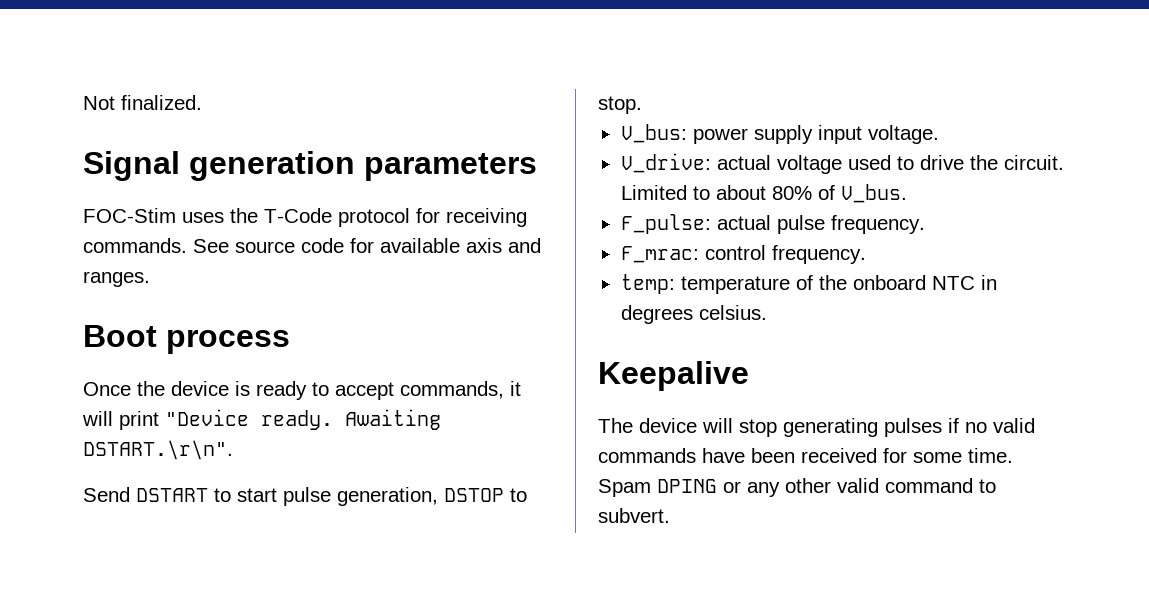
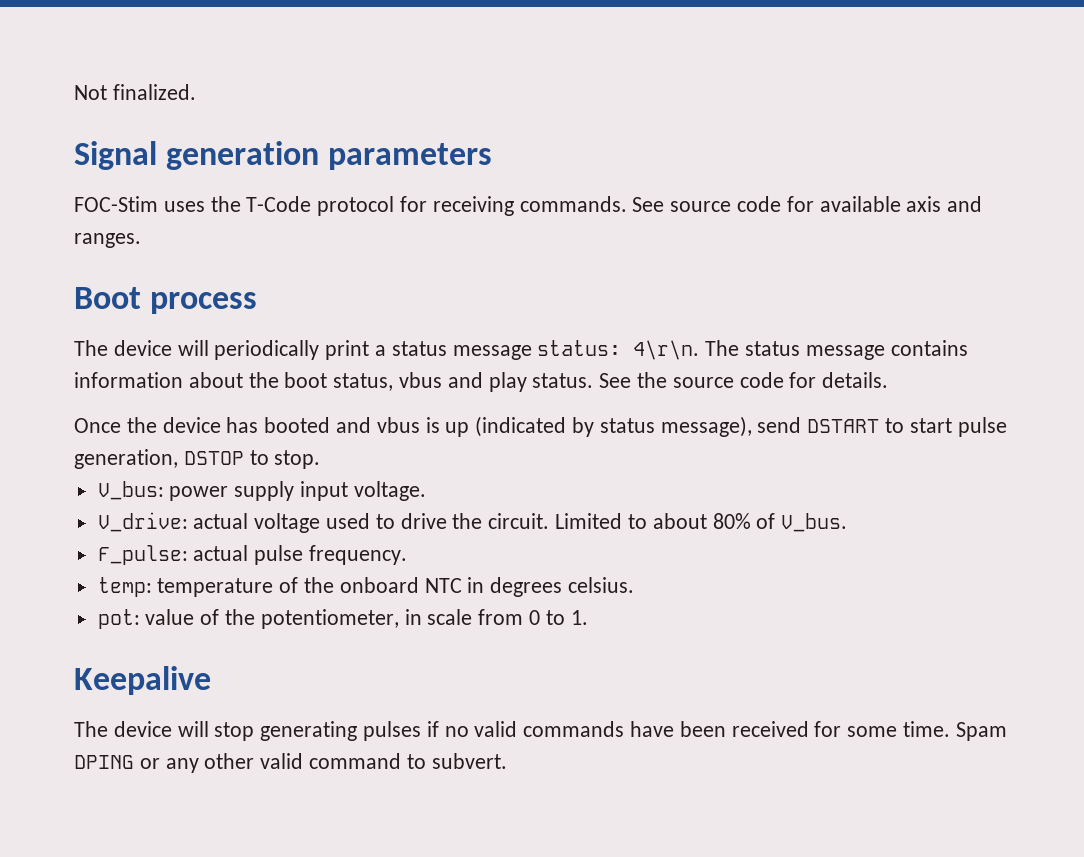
[83,381,521,400] [82,409,441,430] [83,440,233,460] [83,487,130,502] Once the device is ready to accept commands, it will print "Device ready. Awaiting DSTART.\r\n". // Send -> [74,340,968,360] [74,372,889,392] [74,416,802,437] The device will periodically print a status message status: 4\r\n. The status message contains information about the boot status, vbus and play status. See the source code for details. // Once the device has booted and vbus is up (indicated by status message), send
[620,245,866,264] // F_mrac: control frequency. -> (408, 555) none
(767, 312) none -> [97,609,588,629] // pot: value of the potentiometer, in scale from 0 to 1.

